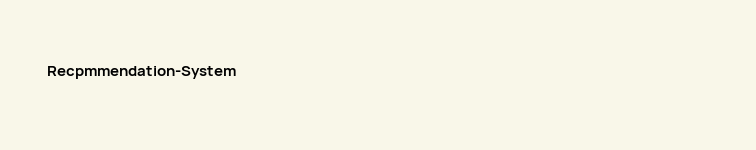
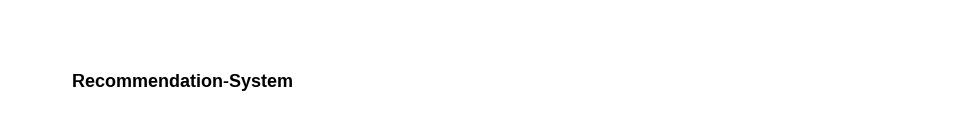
[47,66,236,79] Recpmmendation-System -> [72,74,293,91] Recommendation-System

